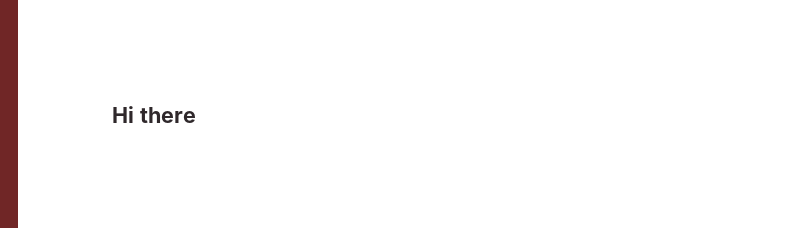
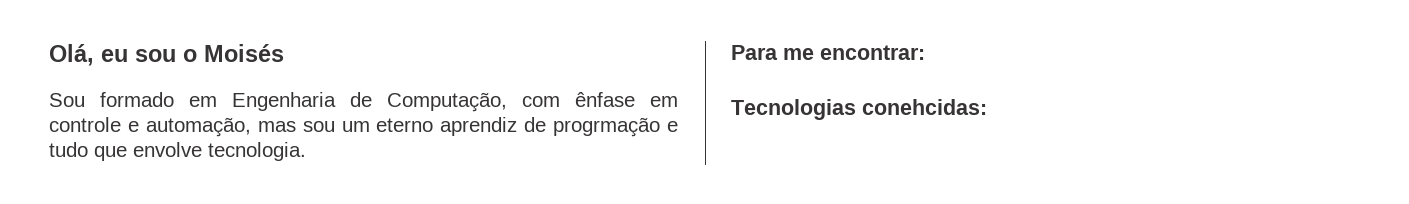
[112,106,196,123] Hi there -> [49,44,284,66] [49,92,678,112] [49,117,678,137] [49,142,306,161] [731,45,925,60] [731,99,987,120] Olá, eu sou o Moisés // Sou formado em Engenharia de Computação, com ênfase em controle e automação, mas sou um eterno aprendiz de progrmação e tudo que envolve tecnologia. // Para me encontrar: // Tecnologias conehcidas:

